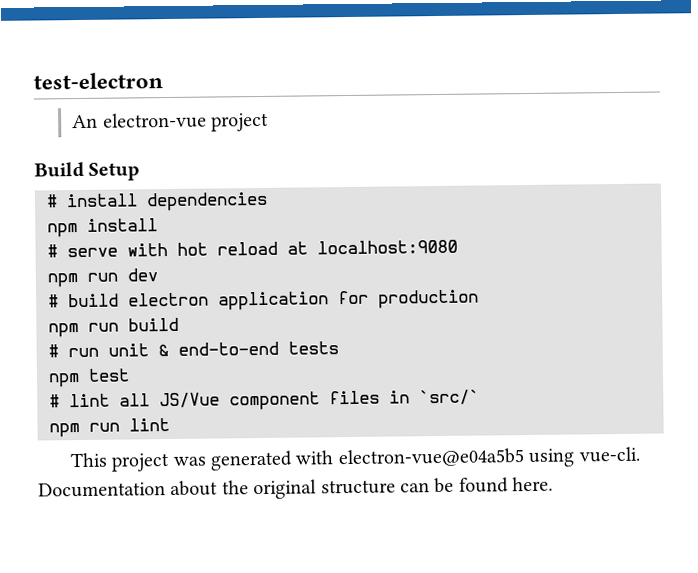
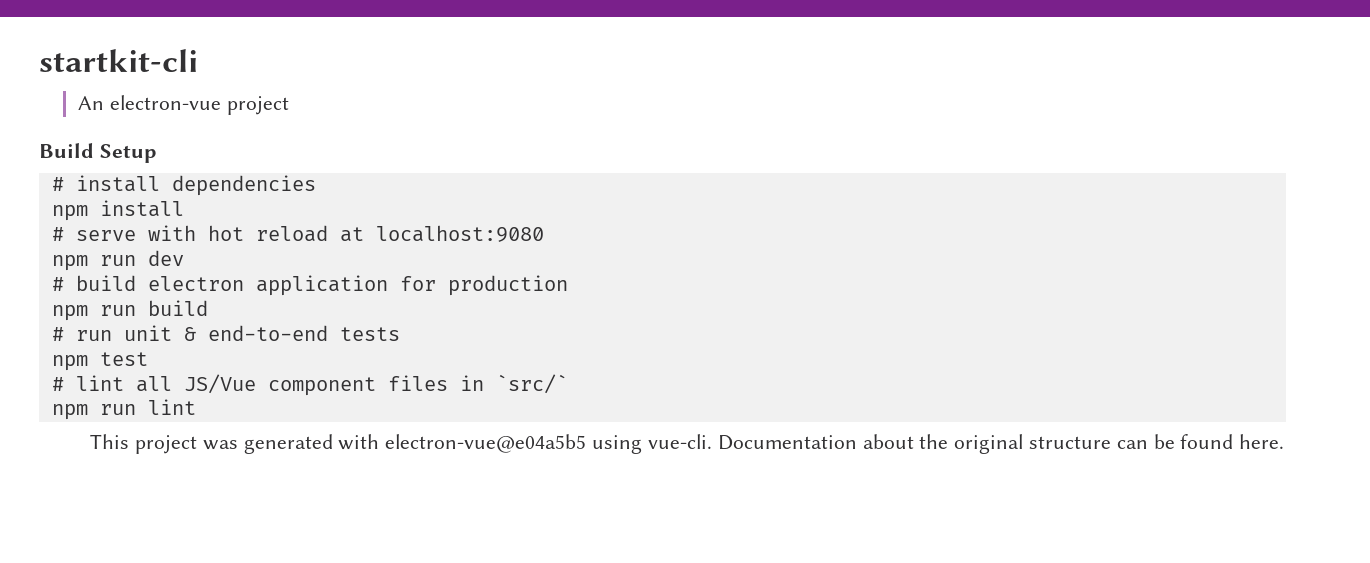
[33,72,163,90] test-electron -> [39,49,198,72] startkit-cli

